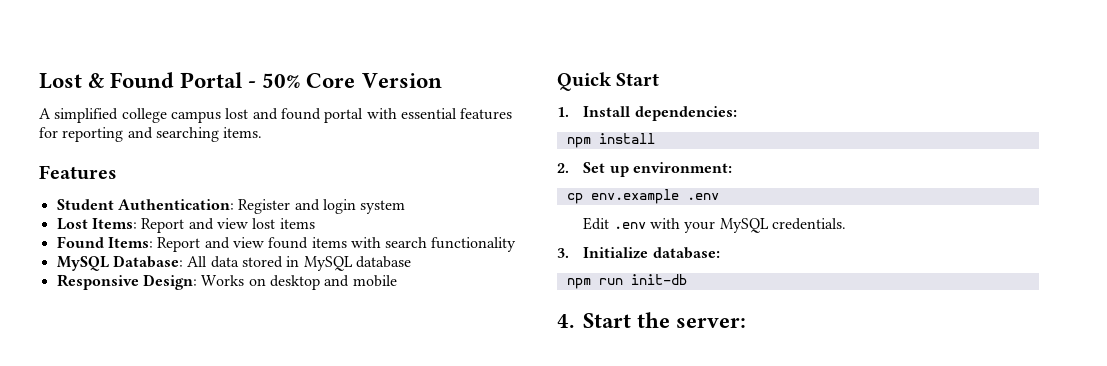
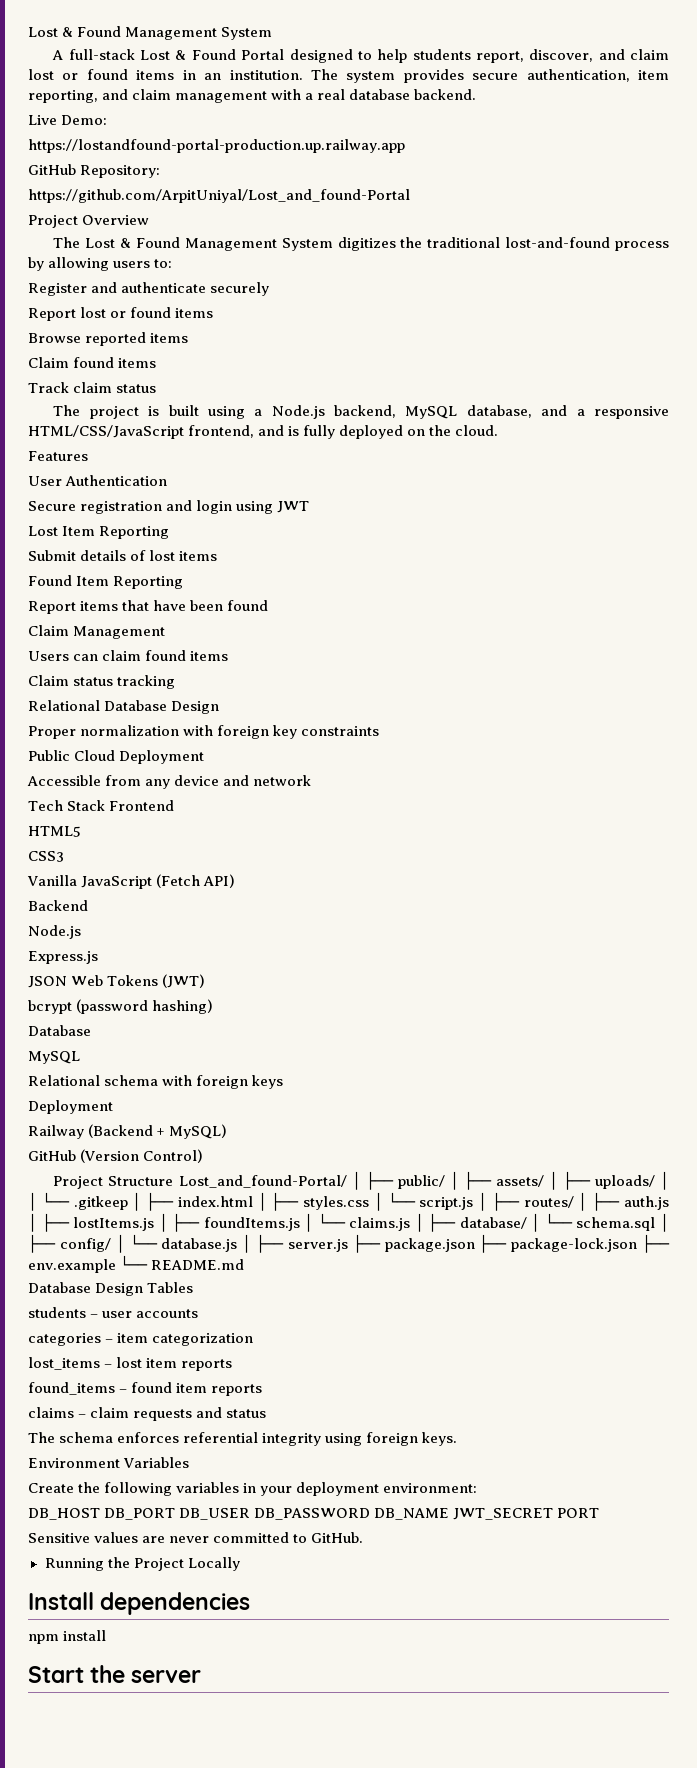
[39,72,442,89] [39,108,513,123] [39,127,263,142] [39,165,117,180] [56,199,406,214] [56,218,315,233] [56,236,517,252] [56,255,411,271] [56,274,397,290] [557,72,660,91] [557,106,737,121] [566,133,655,148] [557,162,732,177] [566,189,719,204] [583,217,846,233] [557,247,720,259] [566,274,687,289] [557,314,574,328] Lost & Found Portal - 50% Core Version // A simplified college campus lost and found portal with essential features for reporting and searching items. // Features // Student Authentication: Register and login system // Lost Items: Report and view lost items // Found Items: Report and view found items with search functionality // MySQL Database: All data stored in MySQL database // Responsive Design: Works on desktop and mobile // Quick Start // 1. Install dependencies: // npm install // 2. Set up environment: // cp env.example .env // Edit .env with your MySQL credentials. // 3. Initialize database: // npm run init-db // 4. -> [28,26,273,40] [52,49,670,63] [28,69,670,83] [28,89,477,103] [28,115,108,125] [28,139,405,153] [28,164,161,178] [28,189,410,203] [28,215,150,228] [53,237,669,251] [28,257,173,271] [28,282,270,296] [28,307,214,321] [28,332,189,346] [28,357,157,368] [28,382,157,393] [53,405,670,419] [28,425,499,439] [28,451,88,461] [28,475,168,486] [28,500,310,514] [28,526,170,539] [28,550,218,561] [28,575,184,589] [28,600,269,614] [28,625,166,639] [28,650,229,661] [28,675,176,689] [28,700,220,714] [28,725,380,739] [28,750,205,764] [27,775,312,789] [28,800,175,811] [28,826,81,837] [28,851,64,862] [27,874,236,889] [28,900,88,911] [28,925,81,939] [28,951,98,964] [28,974,206,988] [28,999,214,1014] [28,1025,91,1036] [28,1051,80,1064] [28,1075,284,1089] [28,1100,113,1114] [28,1124,228,1139] [28,1149,204,1163] [53,1171,670,1190] [28,1192,669,1211] [28,1213,669,1232] [28,1234,670,1253] [28,1255,245,1273] [28,1282,194,1296] [28,1307,199,1318] [28,1333,254,1346] [28,1357,233,1371] [28,1382,263,1396] [28,1407,267,1421] [28,1432,458,1446] [28,1457,190,1468] [28,1482,478,1496] [28,1508,600,1520] [28,1532,364,1543] [44,1557,240,1571] [28,1592,251,1615] [28,1630,107,1644] Lost & Found Management System // A full-stack Lost & Found Portal designed to help students report, discover, and claim lost or found items in an institution. The system provides secure authentication, item reporting, and claim management with a real database backend. // Live Demo: // https://lostandfound-portal-production.up.railway.app // GitHub Repository: // https://github.com/ArpitUniyal/Lost_and_found-Portal // Project Overview // The Lost & Found Management System digitizes the traditional lost-and-found process by allowing users to: // Register and authenticate securely // Report lost or found items // Browse reported items // Claim found items // Track claim status // The project is built using a Node.js backend, MySQL database, and a responsive HTML/CSS/JavaScript frontend, and is fully deployed on the cloud. // Features // User Authentication // Secure registration and login using JWT // Lost Item Reporting // Submit details of lost items // Found Item Reporting // Report items that have been found // Claim Management // Users can claim found items // Claim status tracking // Relational Database Design // Proper normalization with foreign key constraints // Public Cloud Deployment // Accessible from any device and network // Tech Stack Frontend // HTML5 // CSS3 // Vanilla JavaScript (Fetch API) // Backend // Node.js // Express.js // JSON Web Tokens (JWT) // bcrypt (password hashing) // Database // MySQL // Relational schema with foreign keys // Deployment // Railway (Backend + MySQL) // GitHub (Version Control) // Project Structure Lost_and_found-Portal/ │ ├── public/ │ ├── assets/ │ ├── uploads/ │ │ └── .gitkeep │ ├── index.html │ ├── styles.css │ └── script.js │ ├── routes/ │ ├── auth.js │ ├── lostItems.js │ ├── foundItems.js │ └── claims.js │ ├── database/ │ └── schema.sql │ ├── config/ │ └── database.js │ ├── server.js ├── package.json ├── package-lock.json ├── env.example └── README.md // Database Design Tables // students – user accounts // categories – item categorization // lost_items – lost item reports // found_items – found item reports // claims – claim requests and status // The schema enforces referential integrity using foreign keys. // Environment Variables // Create the following variables in your deployment environment: // DB_HOST DB_PORT DB_USER DB_PASSWORD DB_NAME JWT_SECRET PORT // Sensitive values are never committed to GitHub. // Running the Project Locally // Install dependencies // npm install //
[676,318,747,328] server: -> [131,1670,202,1683] server

